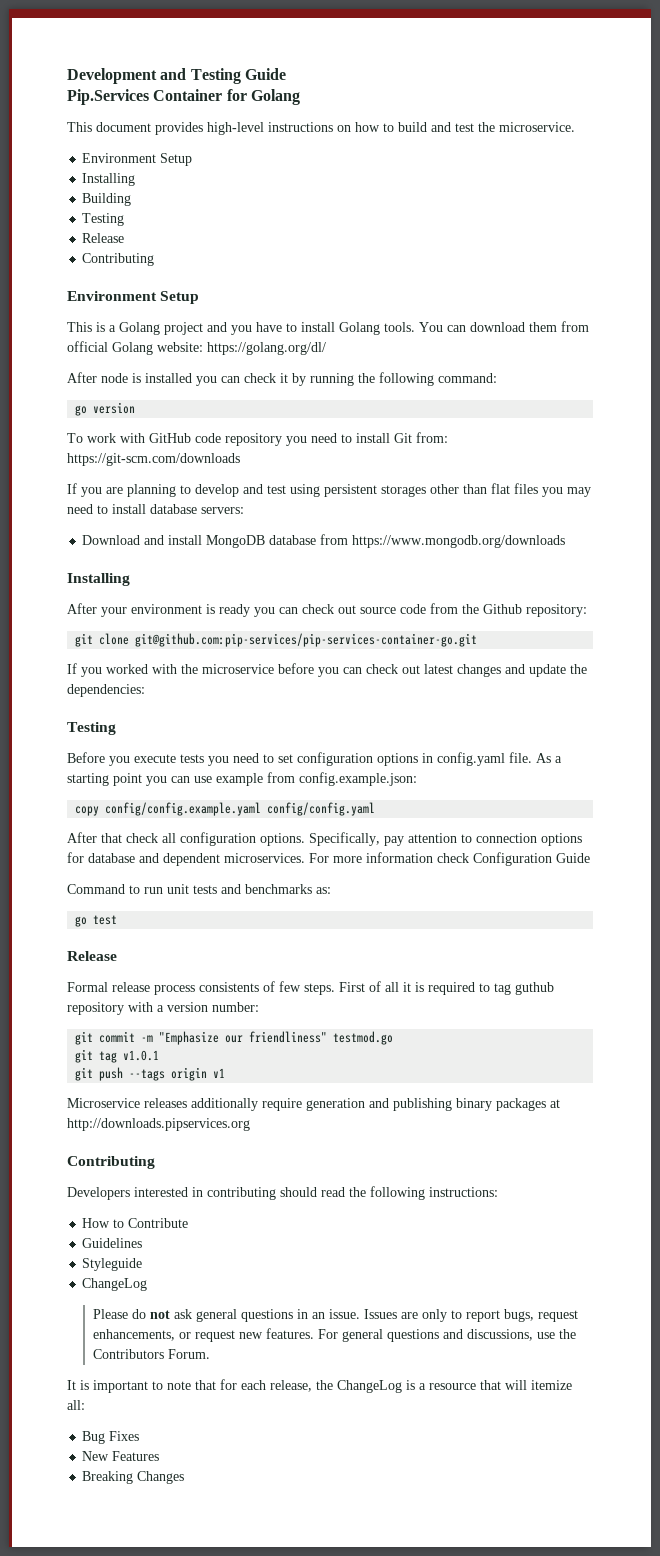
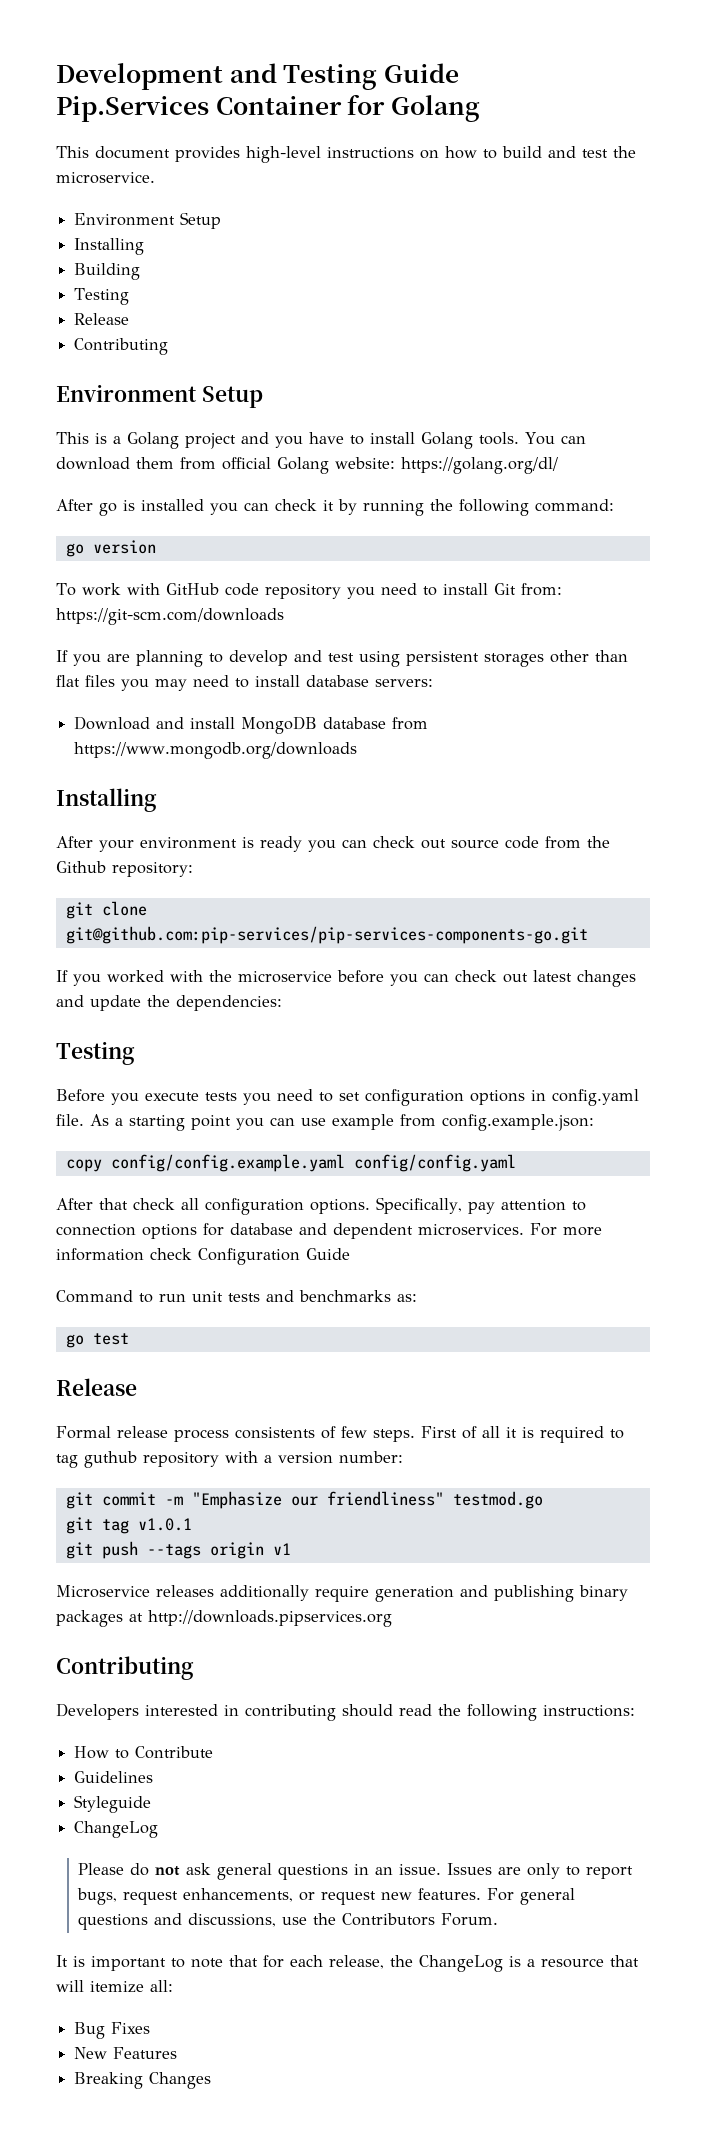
[101,373,128,383] node -> [99,503,117,516] go
[135,633,478,647] git@github.com:pip-services/pip-services-container-go.git -> [65,926,588,944] git@github.com:pip-services/pip-services-components-go.git

